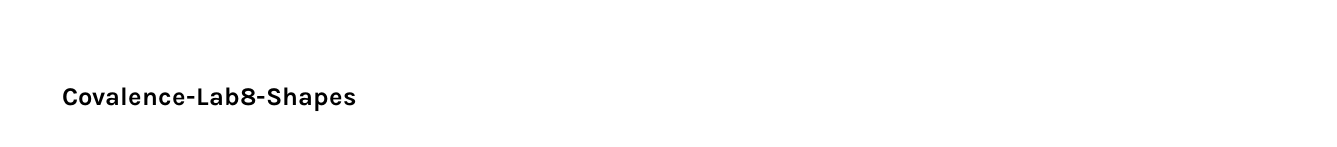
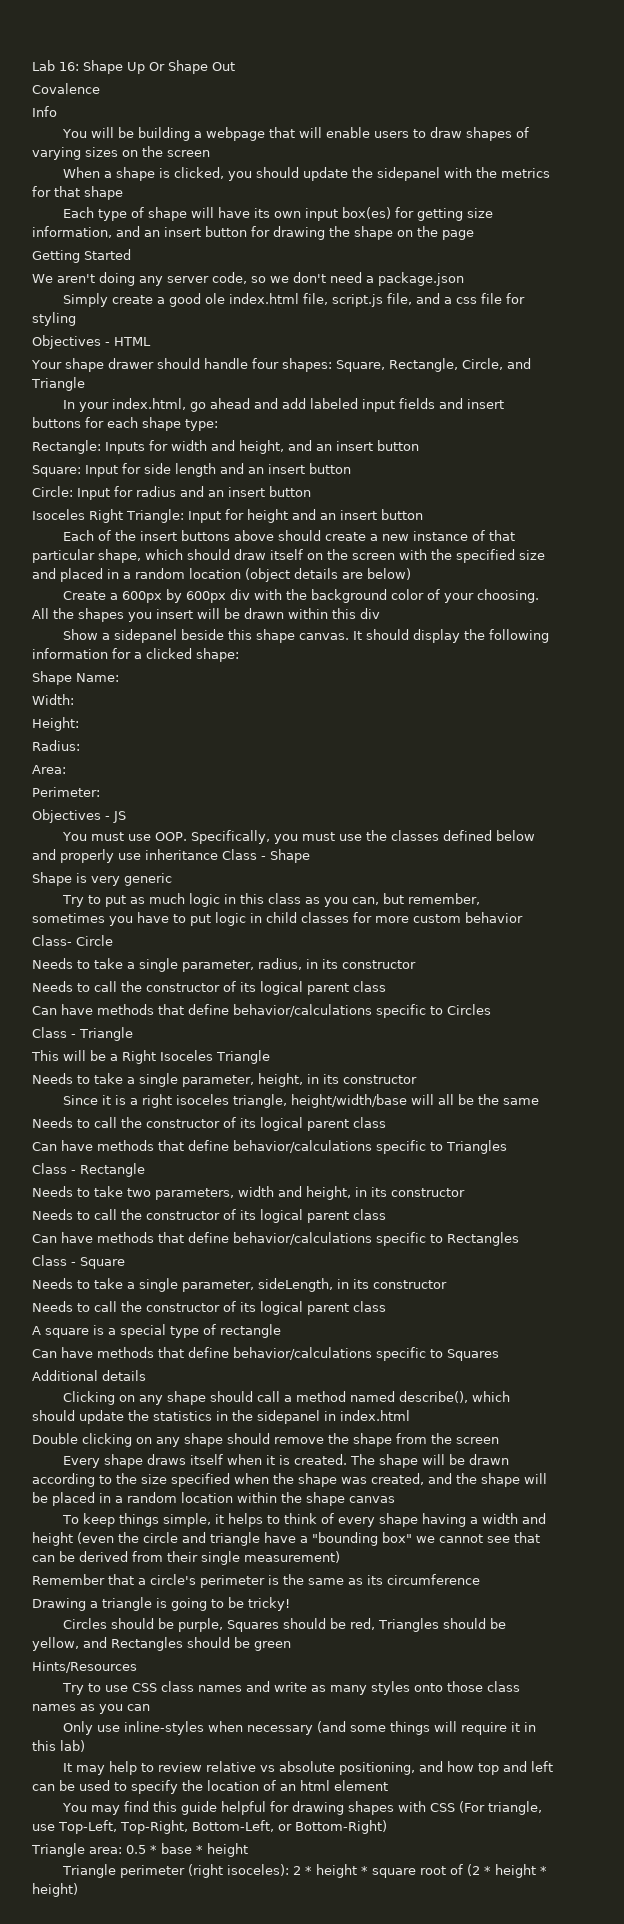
[62,87,356,112] Covalence-Lab8-Shapes -> [32,60,235,74] [32,83,100,94] [32,106,57,117] [61,127,529,141] [32,146,210,160] [62,167,550,181] [32,186,123,200] [62,207,493,221] [32,226,474,240] [32,249,131,263] [32,272,464,286] [62,293,525,307] [32,312,76,326] [32,335,151,349] [31,358,531,372] [31,377,85,391] [62,398,504,412] [32,417,218,431] [32,440,419,454] [32,463,351,477] [32,486,311,500] [32,509,423,523] [62,530,515,541] [32,549,545,563] [32,568,411,582] [62,589,539,603] [32,608,380,622] [62,629,549,643] [32,648,239,662] [32,671,119,685] [32,694,74,705] [32,717,79,731] [32,740,80,751] [32,765,66,774] [32,787,100,797] [32,809,126,823] [61,830,535,844] [32,849,310,863] [32,872,172,886] [61,893,480,907] [32,912,523,926] [32,935,113,946] [32,958,416,972] [32,981,386,995] [32,1004,491,1018] [32,1027,133,1041] [31,1050,270,1064] [32,1073,417,1087] [62,1094,539,1108] [32,1117,386,1131] [32,1140,507,1154] [32,1163,145,1177] [32,1186,465,1200] [32,1209,386,1223] [32,1232,519,1246] [32,1255,125,1269] [32,1278,447,1292] [32,1301,386,1315] [32,1324,281,1338] [32,1347,499,1361] [32,1370,146,1381] [62,1391,510,1405] [32,1410,410,1424] [32,1433,499,1447] [62,1454,509,1468] [32,1473,547,1487] [32,1492,395,1506] [61,1513,546,1527] [32,1532,540,1546] [32,1551,340,1565] [32,1574,480,1588] [32,1597,290,1611] [62,1618,506,1632] [32,1637,291,1651] [32,1661,137,1673] [61,1681,520,1695] [32,1704,150,1714] [62,1721,536,1735] [32,1740,85,1752] [62,1761,553,1775] [32,1780,388,1794] [61,1801,542,1815] [32,1820,387,1834] [31,1843,248,1857] [61,1864,547,1878] [32,1883,78,1897] Lab 16: Shape Up Or Shape Out // Covalence // Info // You will be building a webpage that will enable users to draw shapes of varying sizes on the screen // When a shape is clicked, you should update the sidepanel with the metrics for that shape // Each type of shape will have its own input box(es) for getting size information, and an insert button for drawing the shape on the page // Getting Started // We aren't doing any server code, so we don't need a package.json // Simply create a good ole index.html file, script.js file, and a css file for styling // Objectives - HTML // Your shape drawer should handle four shapes: Square, Rectangle, Circle, and Triangle // In your index.html, go ahead and add labeled input fields and insert buttons for each shape type: // Rectangle: Inputs for width and height, and an insert button // Square: Input for side length and an insert button // Circle: Input for radius and an insert button // Isoceles Right Triangle: Input for height and an insert button // Each of the insert buttons above should create a new instance of that particular shape, which should draw itself on the screen with the specified size and placed in a random location (object details are below) // Create a 600px by 600px div with the background color of your choosing. All the shapes you insert will be drawn within this div // Show a sidepanel beside this shape canvas. It should display the following information for a clicked shape: // Shape Name: // Width: // Height: // Radius: // Area: // Perimeter: // Objectives - JS // You must use OOP. Specifically, you must use the classes defined below and properly use inheritance Class - Shape // Shape is very generic // Try to put as much logic in this class as you can, but remember, sometimes you have to put logic in child classes for more custom behavior // Class- Circle // Needs to take a single parameter, radius, in its constructor // Needs to call the constructor of its logical parent class // Can have methods that define behavior/calculations specific to Circles // Class - Triangle // This will be a Right Isoceles Triangle // Needs to take a single parameter, height, in its constructor // Since it is a right isoceles triangle, height/width/base will all be the same // Needs to call the constructor of its logical parent class // Can have methods that define behavior/calculations specific to Triangles // Class - Rectangle // Needs to take two parameters, width and height, in its constructor // Needs to call the constructor of its logical parent class // Can have methods that define behavior/calculations specific to Rectangles // Class - Square // Needs to take a single parameter, sideLength, in its constructor // Needs to call the constructor of its logical parent class // A square is a special type of rectangle // Can have methods that define behavior/calculations specific to Squares // Additional details // Clicking on any shape should call a method named describe(), which should update the statistics in the sidepanel in index.html // Double clicking on any shape should remove the shape from the screen // Every shape draws itself when it is created. The shape will be drawn according to the size specified when the shape was created, and the shape will be placed in a random location within the shape canvas // To keep things simple, it helps to think of every shape having a width and height (even the circle and triangle have a "bounding box" we cannot see that can be derived from their single measurement) // Remember that a circle's perimeter is the same as its circumference // Drawing a triangle is going to be tricky! // Circles should be purple, Squares should be red, Triangles should be yellow, and Rectangles should be green // Hints/Resources // Try to use CSS class names and write as many styles onto those class names as you can // Only use inline-styles when necessary (and some things will require it in this lab) // It may help to review relative vs absolute positioning, and how top and left can be used to specify the location of an html element // You may find this guide helpful for drawing shapes with CSS (For triangle, use Top-Left, Top-Right, Bottom-Left, or Bottom-Right) // Triangle area: 0.5 * base * height // Triangle perimeter (right isoceles): 2 * height * square root of (2 * height * height)

